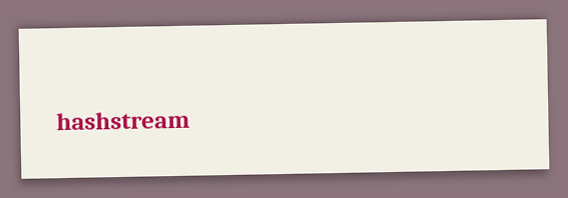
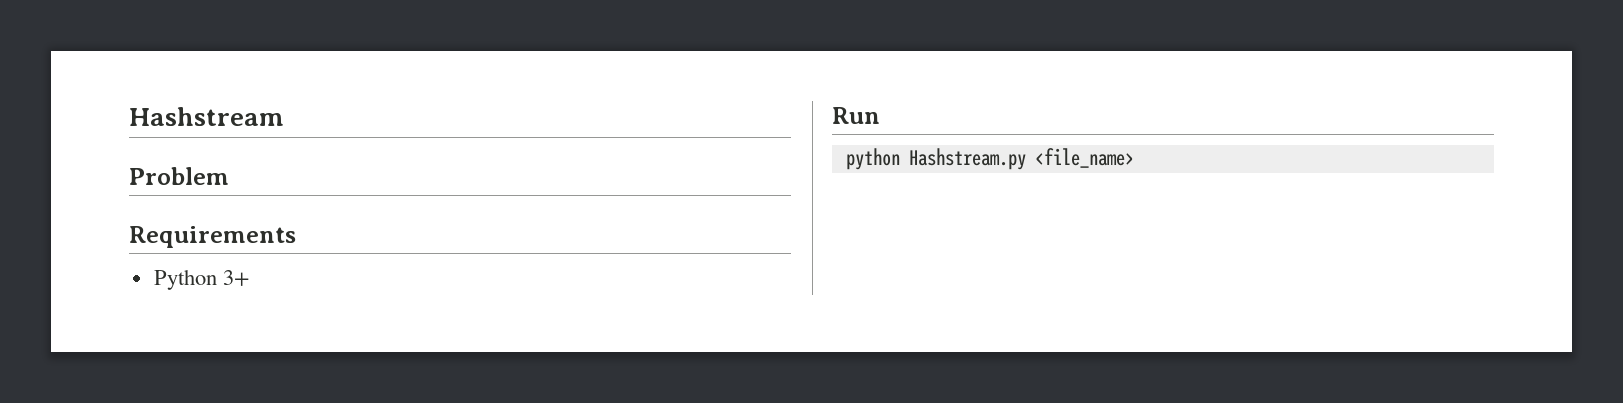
[56,110,190,131] hashstream -> [129,107,284,126] [129,167,229,185] [129,226,296,248] [153,269,249,290] [832,107,880,124] [845,148,1134,170] Hashstream // Problem // Requirements // Python 3+ // Run // python Hashstream.py <file_name>

